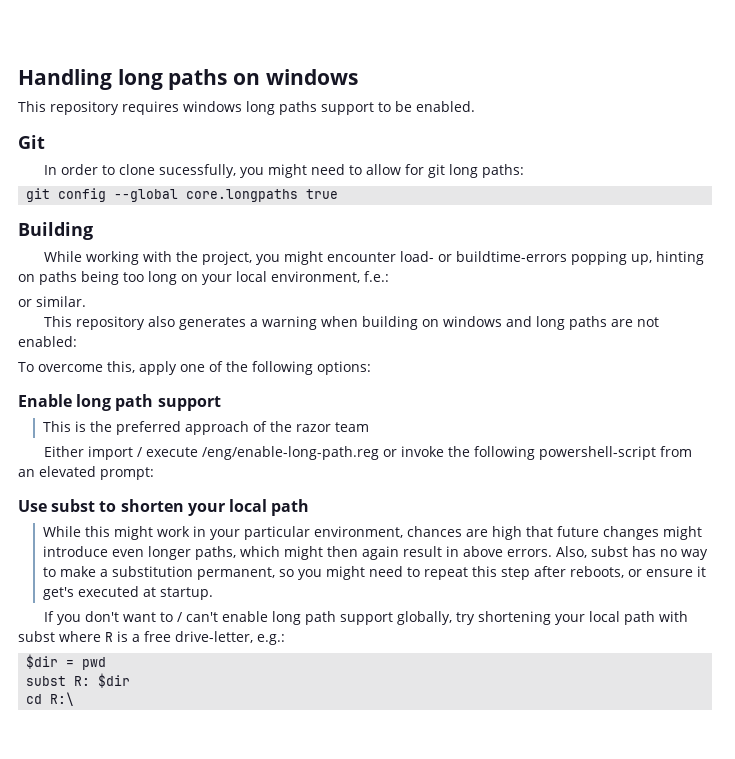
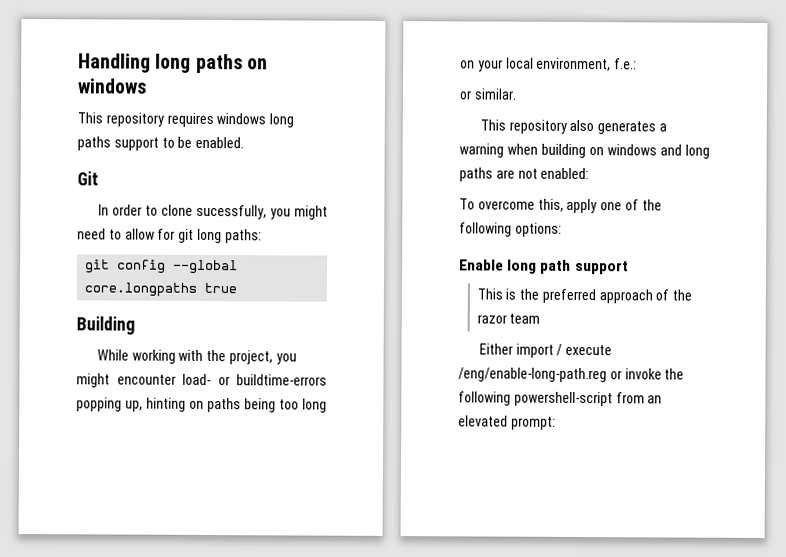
[18,499,310,516] [42,526,702,540] [42,546,708,560] [42,566,706,580] [42,586,213,600] [44,611,689,625] [18,631,285,645] [26,654,107,670] [26,673,131,688] [26,692,75,706] // Use subst to shorten your local path // While this might work in your particular environment, chances are high that future changes might introduce even longer paths, which might then again result in above errors. Also, subst has no way to make a substitution permanent, so you might need to repeat this step after reboots, or ensure it get's executed at startup. // If you don't want to / can't enable long path support globally, try shortening your local path with subst where R is a free drive-letter, e.g.: // $dir = pwd // subst R: $dir // cd R:\ -> (556, 423) none

